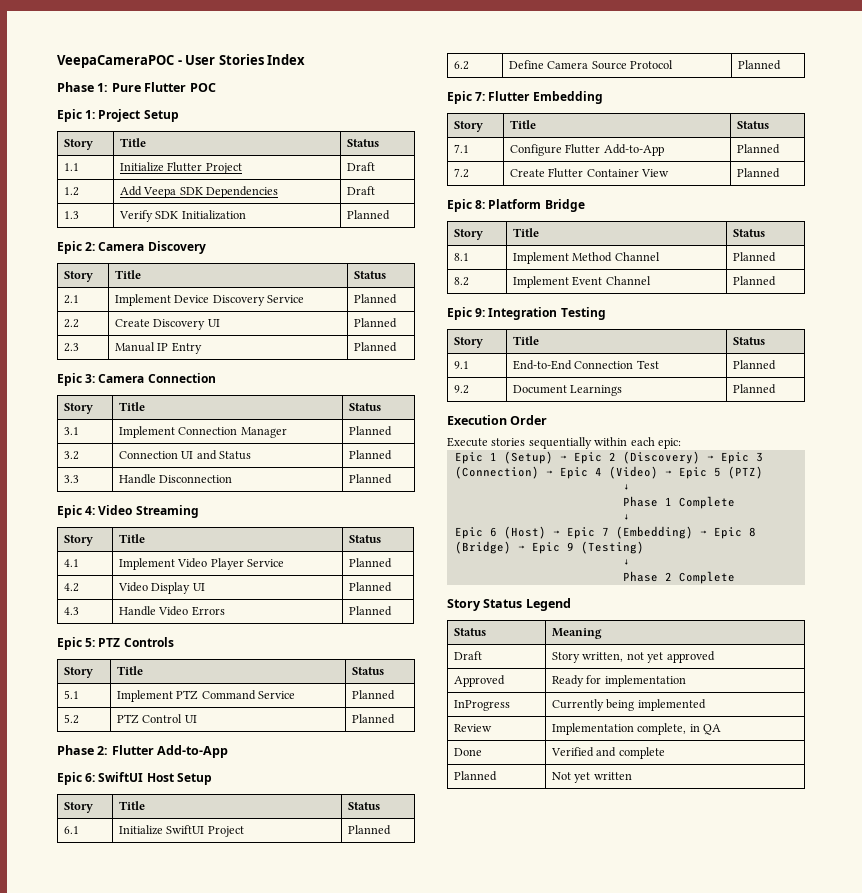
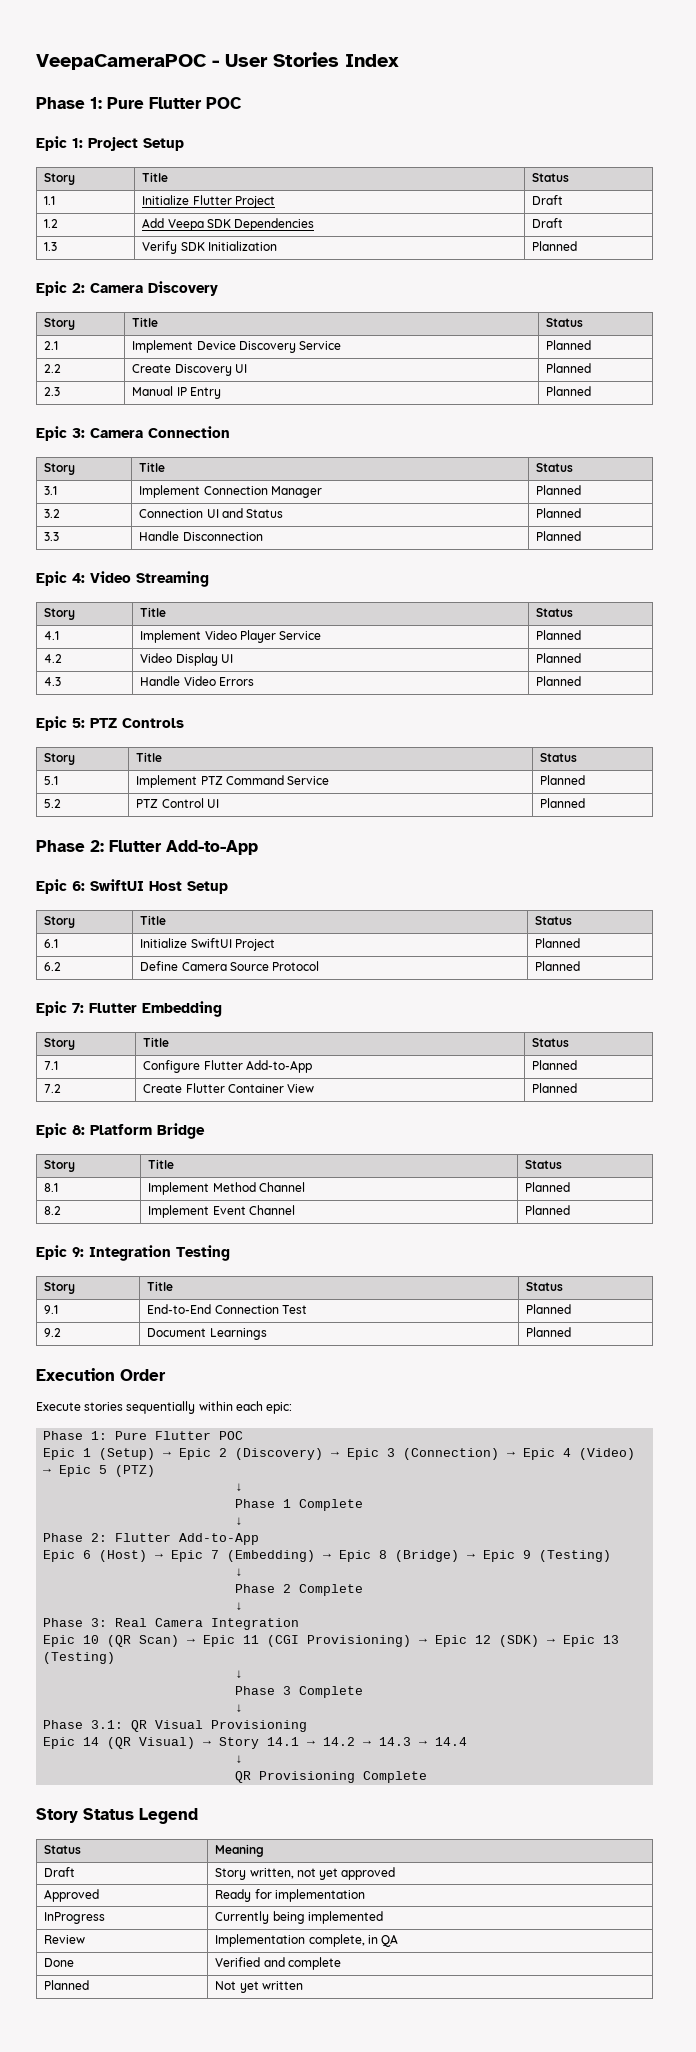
(681, 443) none -> [43,1431,244,1440] // Phase 1: Pure Flutter POC
(630, 517) none -> [43,1533,260,1545] // Phase 2: Flutter Add-to-App
(735, 577) none -> [235,1602,244,1610] [43,1618,300,1630] [43,1635,620,1647] [43,1652,116,1664] [235,1670,244,1678] [235,1686,364,1698] [235,1704,244,1712] [43,1720,308,1732] [43,1737,468,1749] [235,1755,244,1763] [235,1771,428,1783] // ↓ // Phase 3: Real Camera Integration // Epic 10 (QR Scan) → Epic 11 (CGI Provisioning) → Epic 12 (SDK) → Epic 13 (Testing) // ↓ // Phase 3 Complete // ↓ // Phase 3.1: QR Visual Provisioning // Epic 14 (QR Visual) → Story 14.1 → 14.2 → 14.3 → 14.4 // ↓ // QR Provisioning Complete

